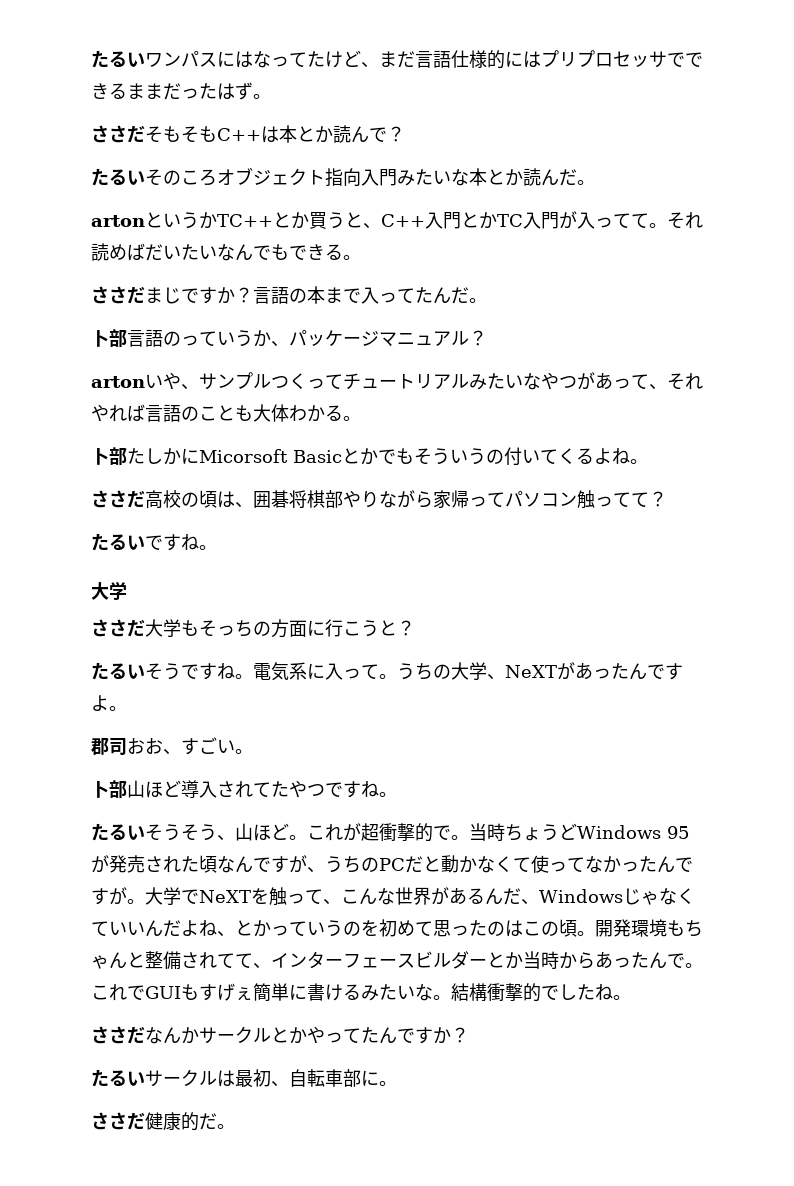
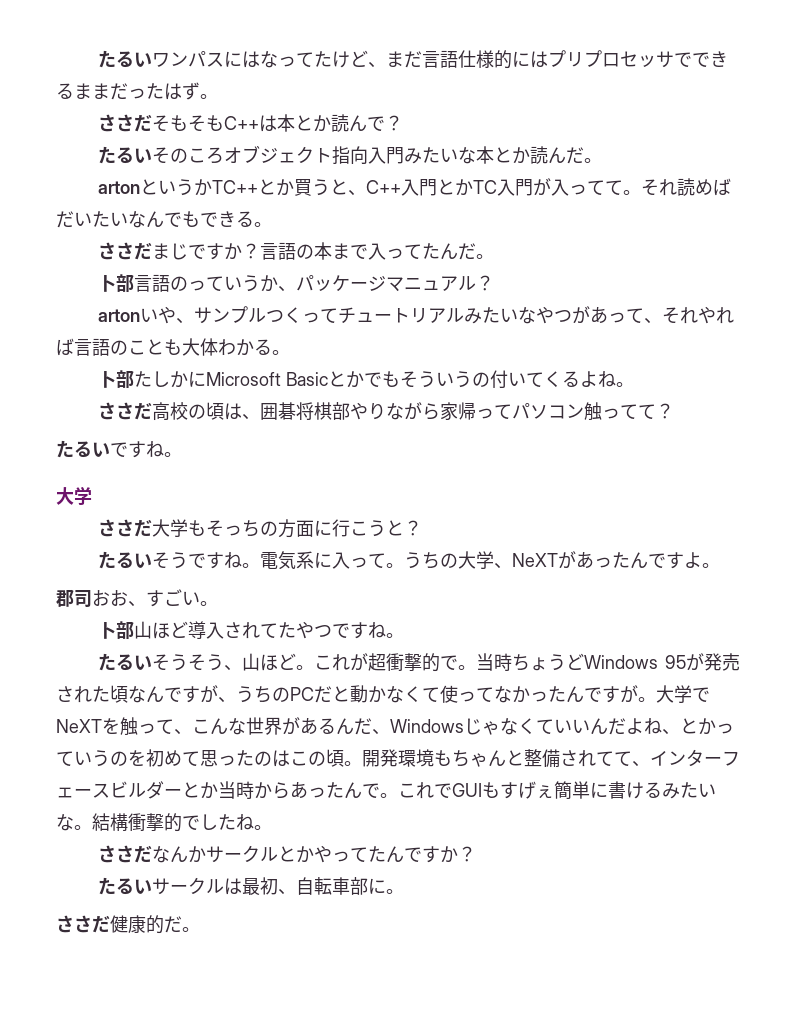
[199,449,288,463] Micorsoft -> [206,372,282,386] Microsoft

